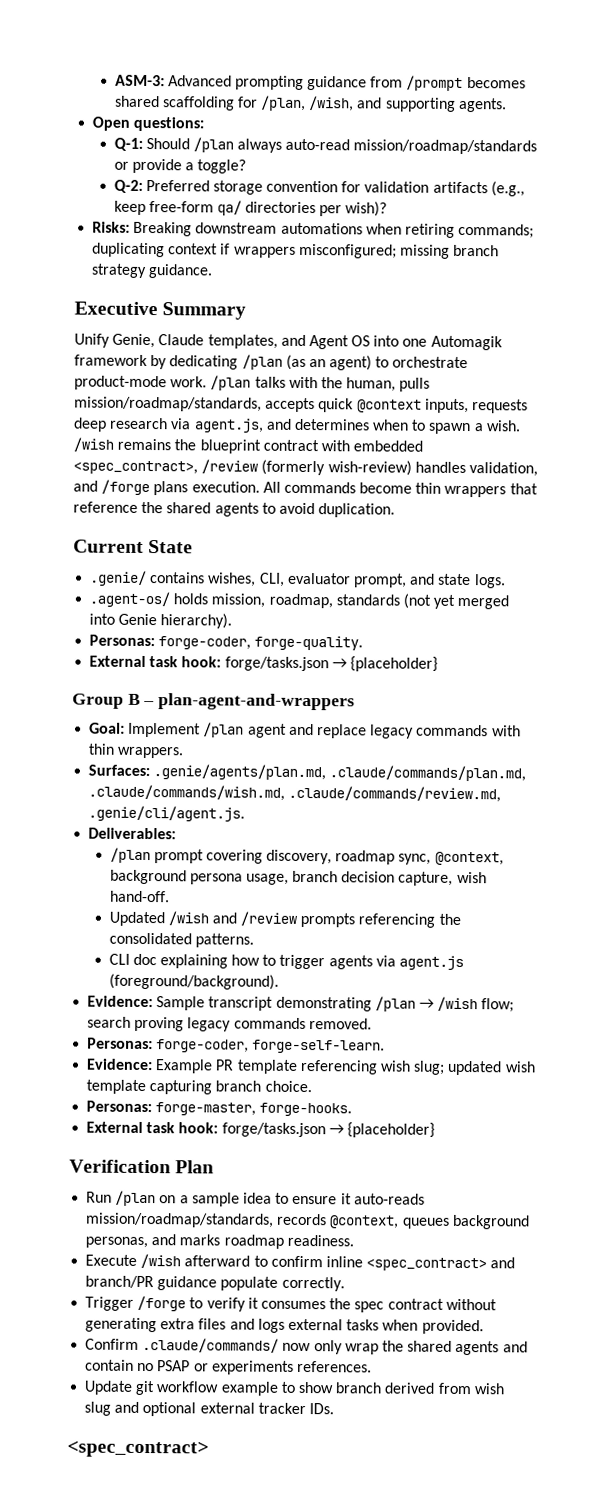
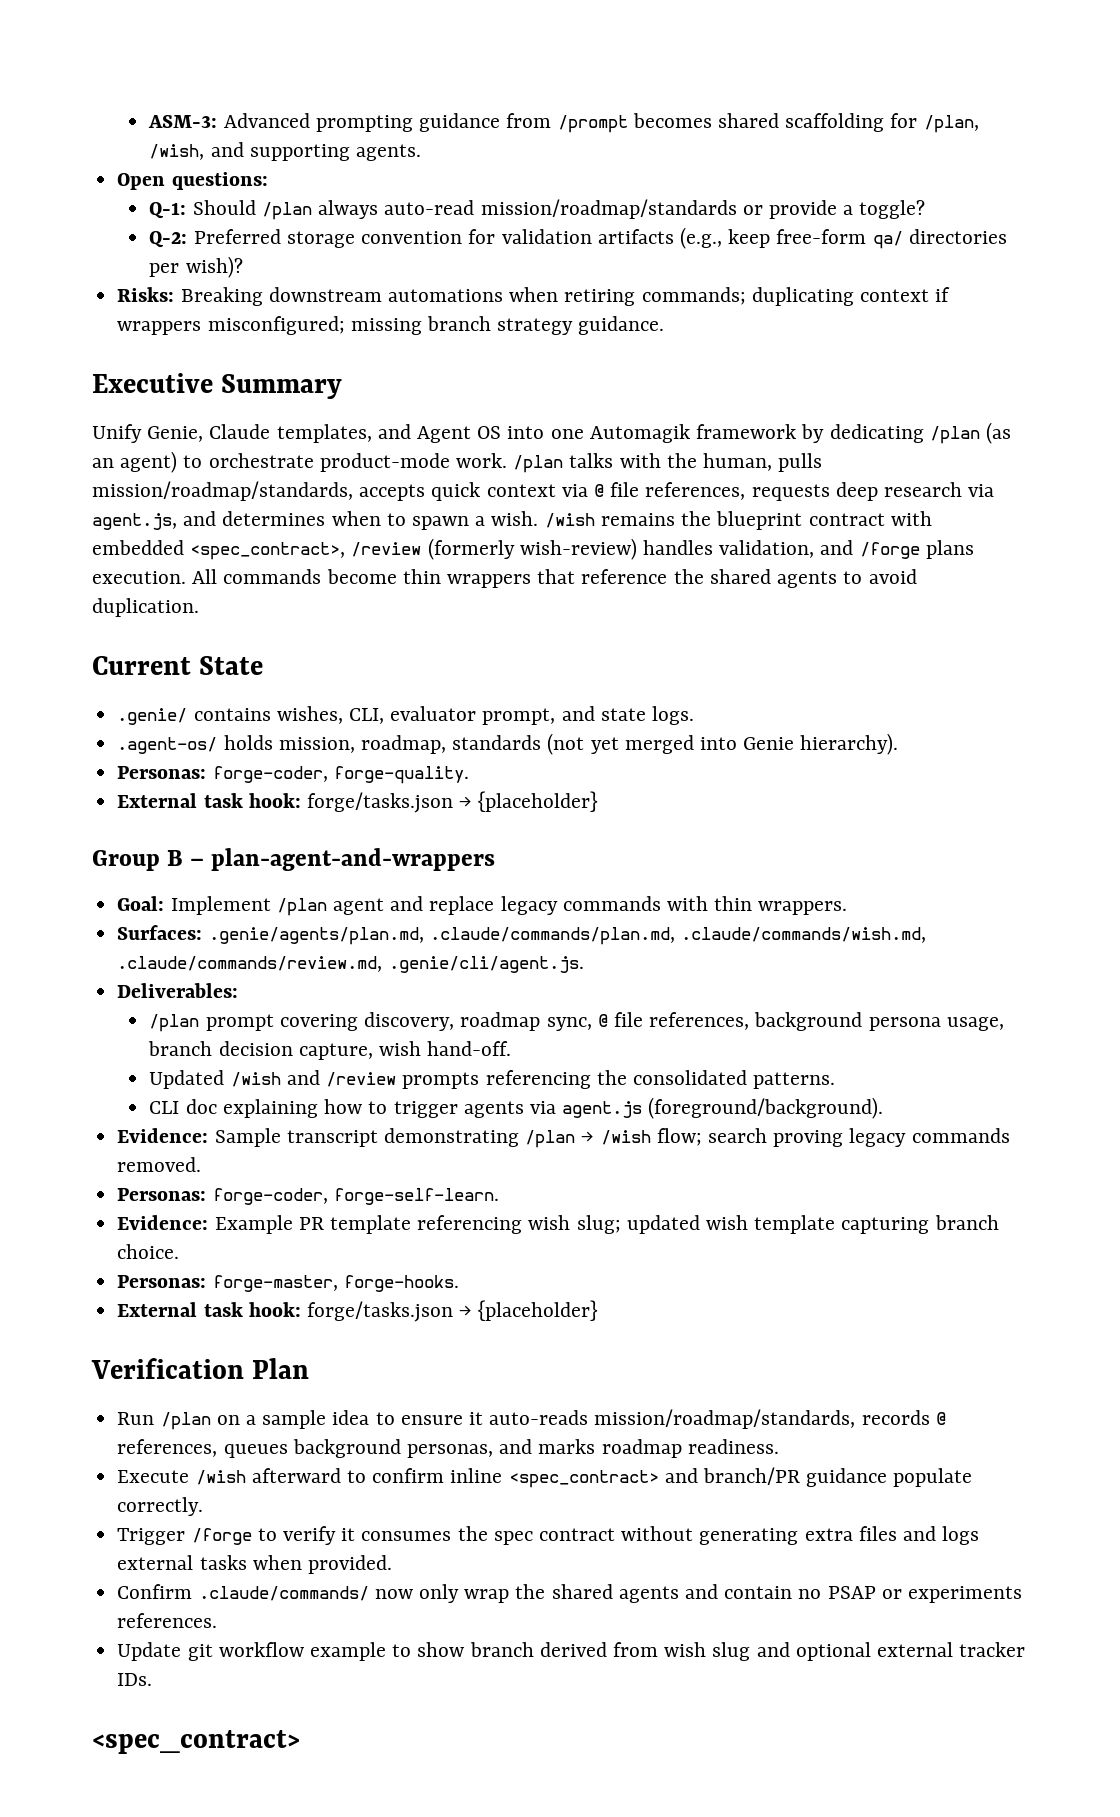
[356,398,469,414] @context inputs, -> [486,482,746,500] context via @ file references,
[434,851,504,866] @context, -> [597,1012,750,1030] @ file references,
[329,1215,400,1229] @context, -> [935,1412,946,1425] [117,1439,218,1457] @ references,

